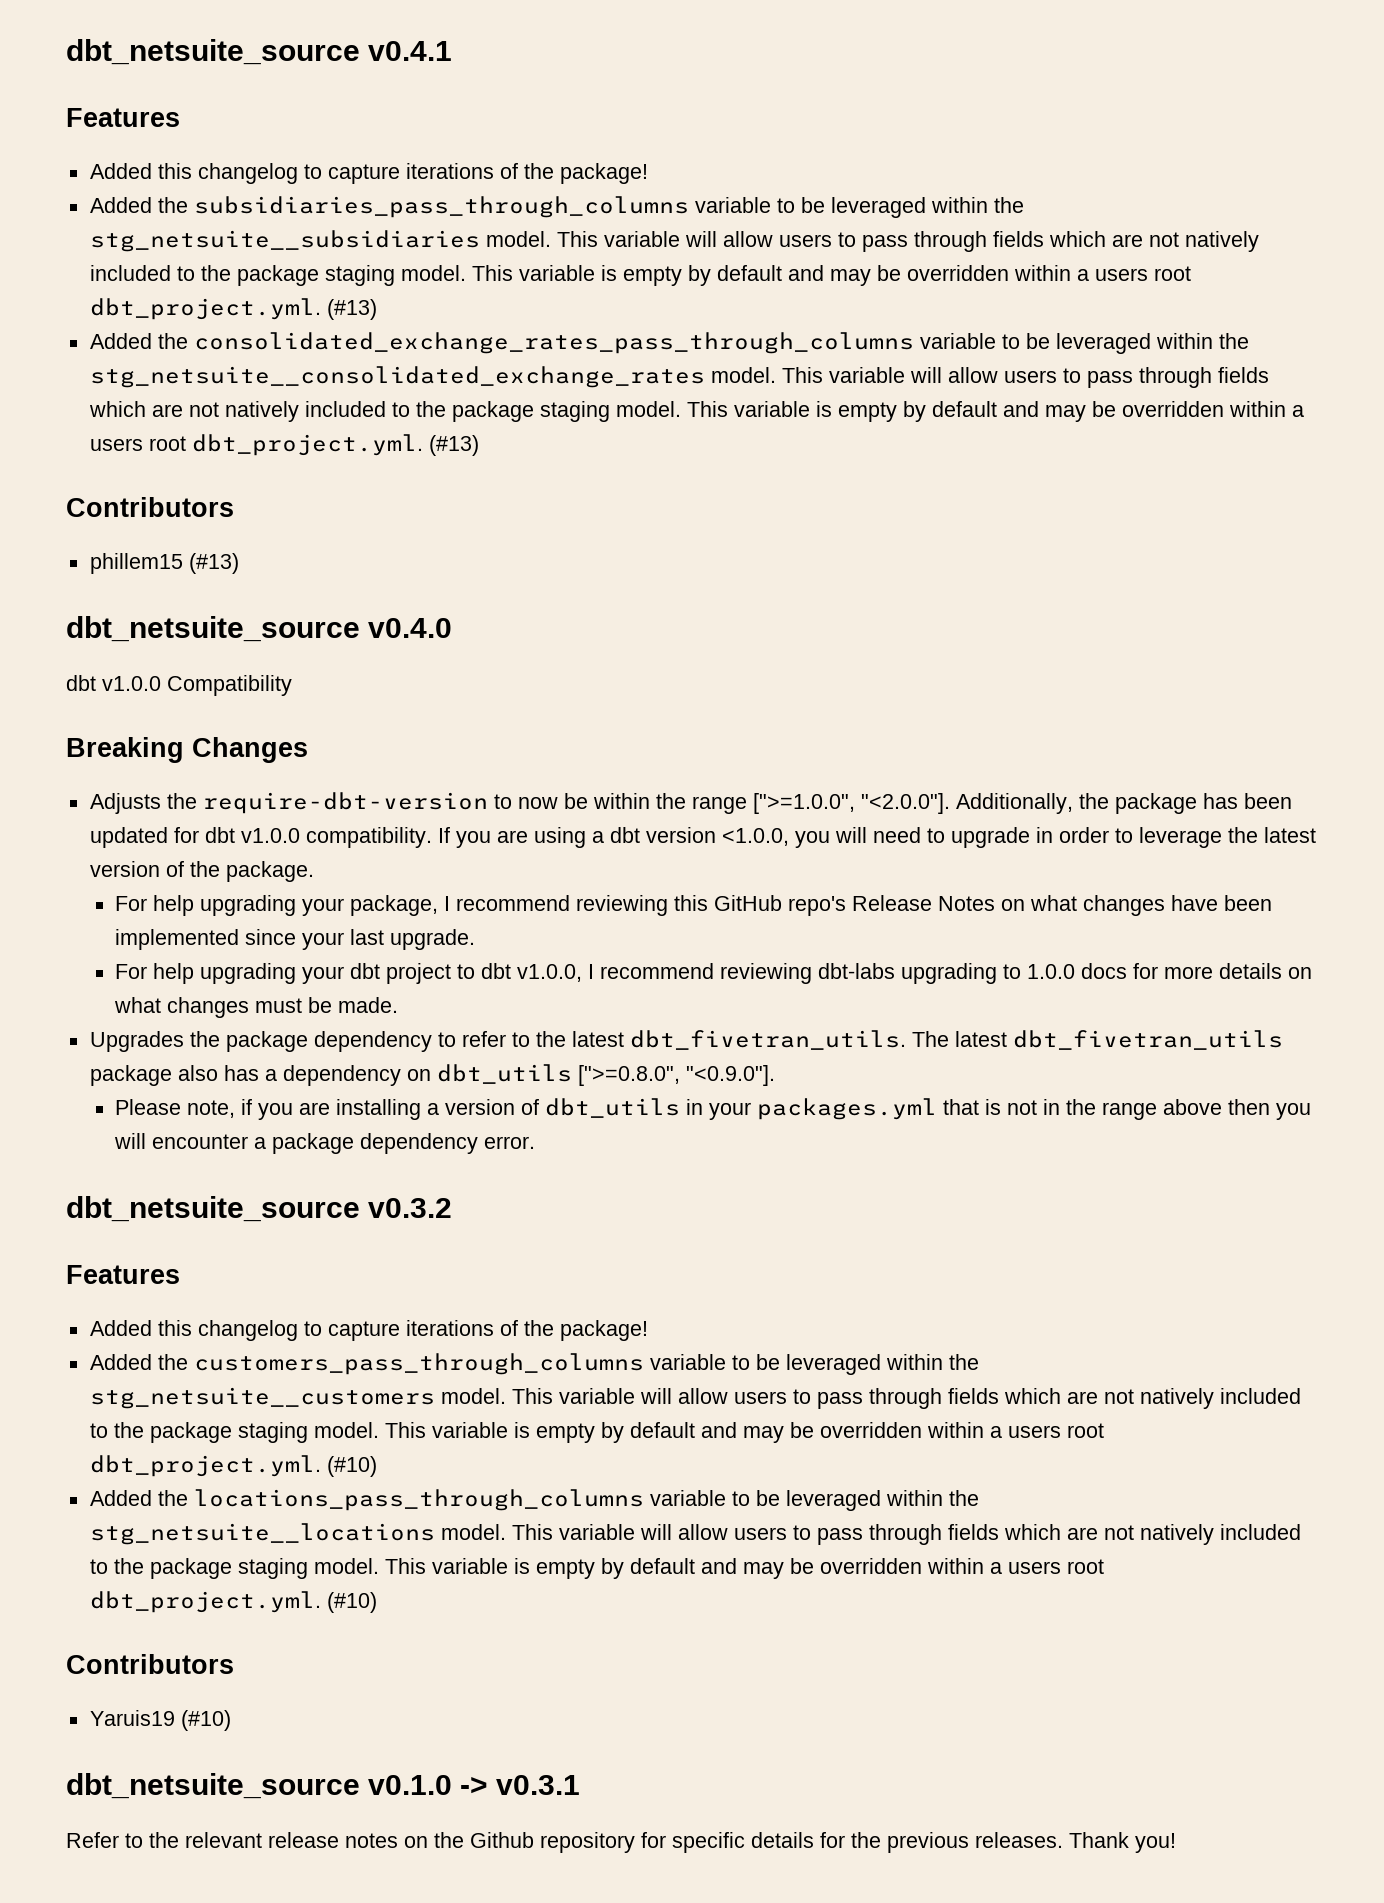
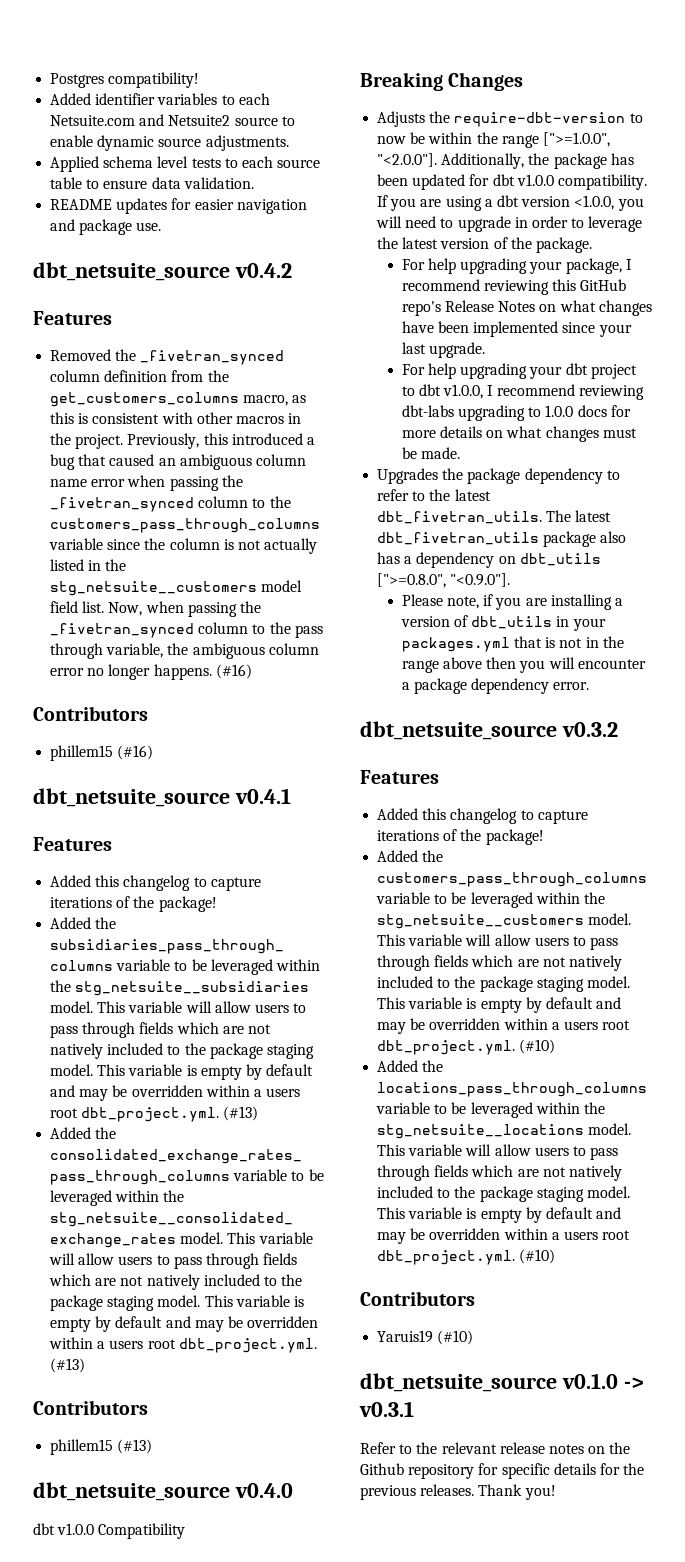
(66, 52) none -> [50,72,200,88] [50,93,270,105] [50,114,295,126] [50,135,289,151] [50,156,321,172] [50,177,254,189] [50,198,307,214] [50,219,162,235] [33,262,292,281] [33,311,112,325] [50,349,285,365] [50,370,229,382] [50,392,307,407] [50,412,302,424] [50,433,315,449] [50,454,306,470] [50,475,243,491] [50,496,291,512] [50,518,321,533] [49,538,318,554] [50,559,127,571] [50,580,303,596] [50,601,261,617] [50,622,323,638] [50,643,319,659] [50,664,252,680] [33,706,148,721] [50,745,154,761] Postgres compatibility! // Added identifier variables to each Netsuite.com and Netsuite2 source to enable dynamic source adjustments. // Applied schema level tests to each source table to ensure data validation. // README updates for easier navigation and package use. // dbt_netsuite_source v0.4.2 // Features // Removed the _fivetran_synced column definition from the get_customers_columns macro, as this is consistent with other macros in the project. Previously, this introduced a bug that caused an ambiguous column name error when passing the _fivetran_synced column to the customers_pass_through_columns variable since the column is not actually listed in the stg_netsuite__customers model field list. Now, when passing the _fivetran_synced column to the pass through variable, the ambiguous column error no longer happens. (#16) // Contributors // phillem15 (#16) //

